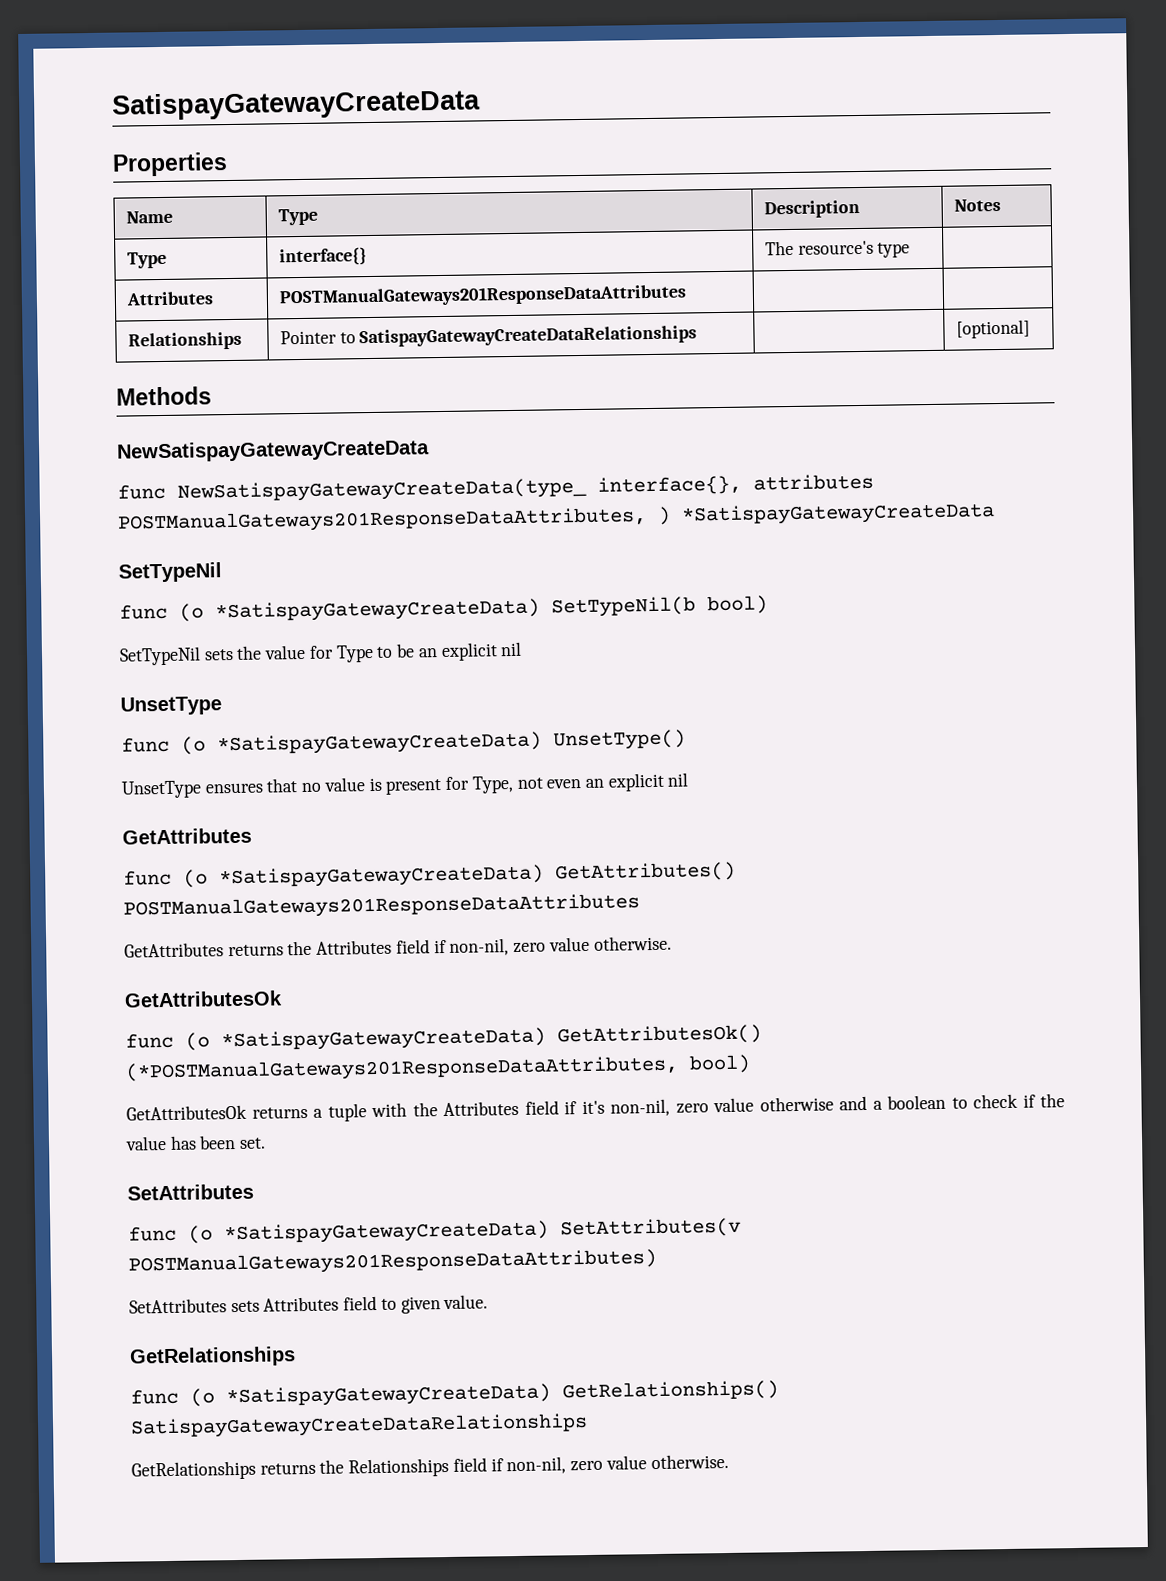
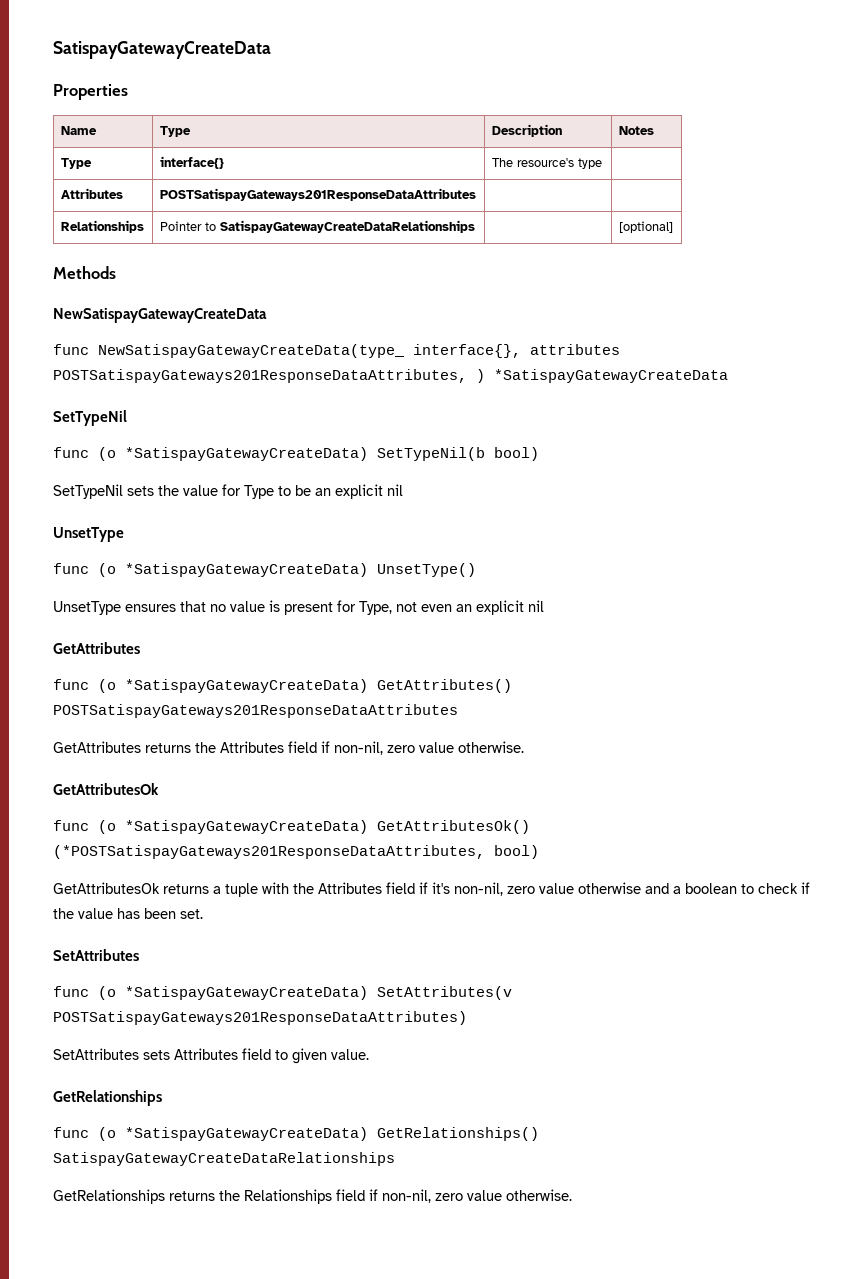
[279,284,688,308] POSTManualGateways201ResponseDataAttributes -> [159,188,476,201] POSTSatispayGateways201ResponseDataAttributes
[118,507,647,534] POSTManualGateways201ResponseDataAttributes, -> [53,369,467,383] POSTSatispayGateways201ResponseDataAttributes,
[123,893,640,920] POSTManualGateways201ResponseDataAttributes -> [53,704,458,718] POSTSatispayGateways201ResponseDataAttributes
[125,1055,679,1083] (*POSTManualGateways201ResponseDataAttributes, -> [53,845,485,859] (*POSTSatispayGateways201ResponseDataAttributes,
[128,1248,657,1276] POSTManualGateways201ResponseDataAttributes) -> [53,1011,467,1025] POSTSatispayGateways201ResponseDataAttributes)

